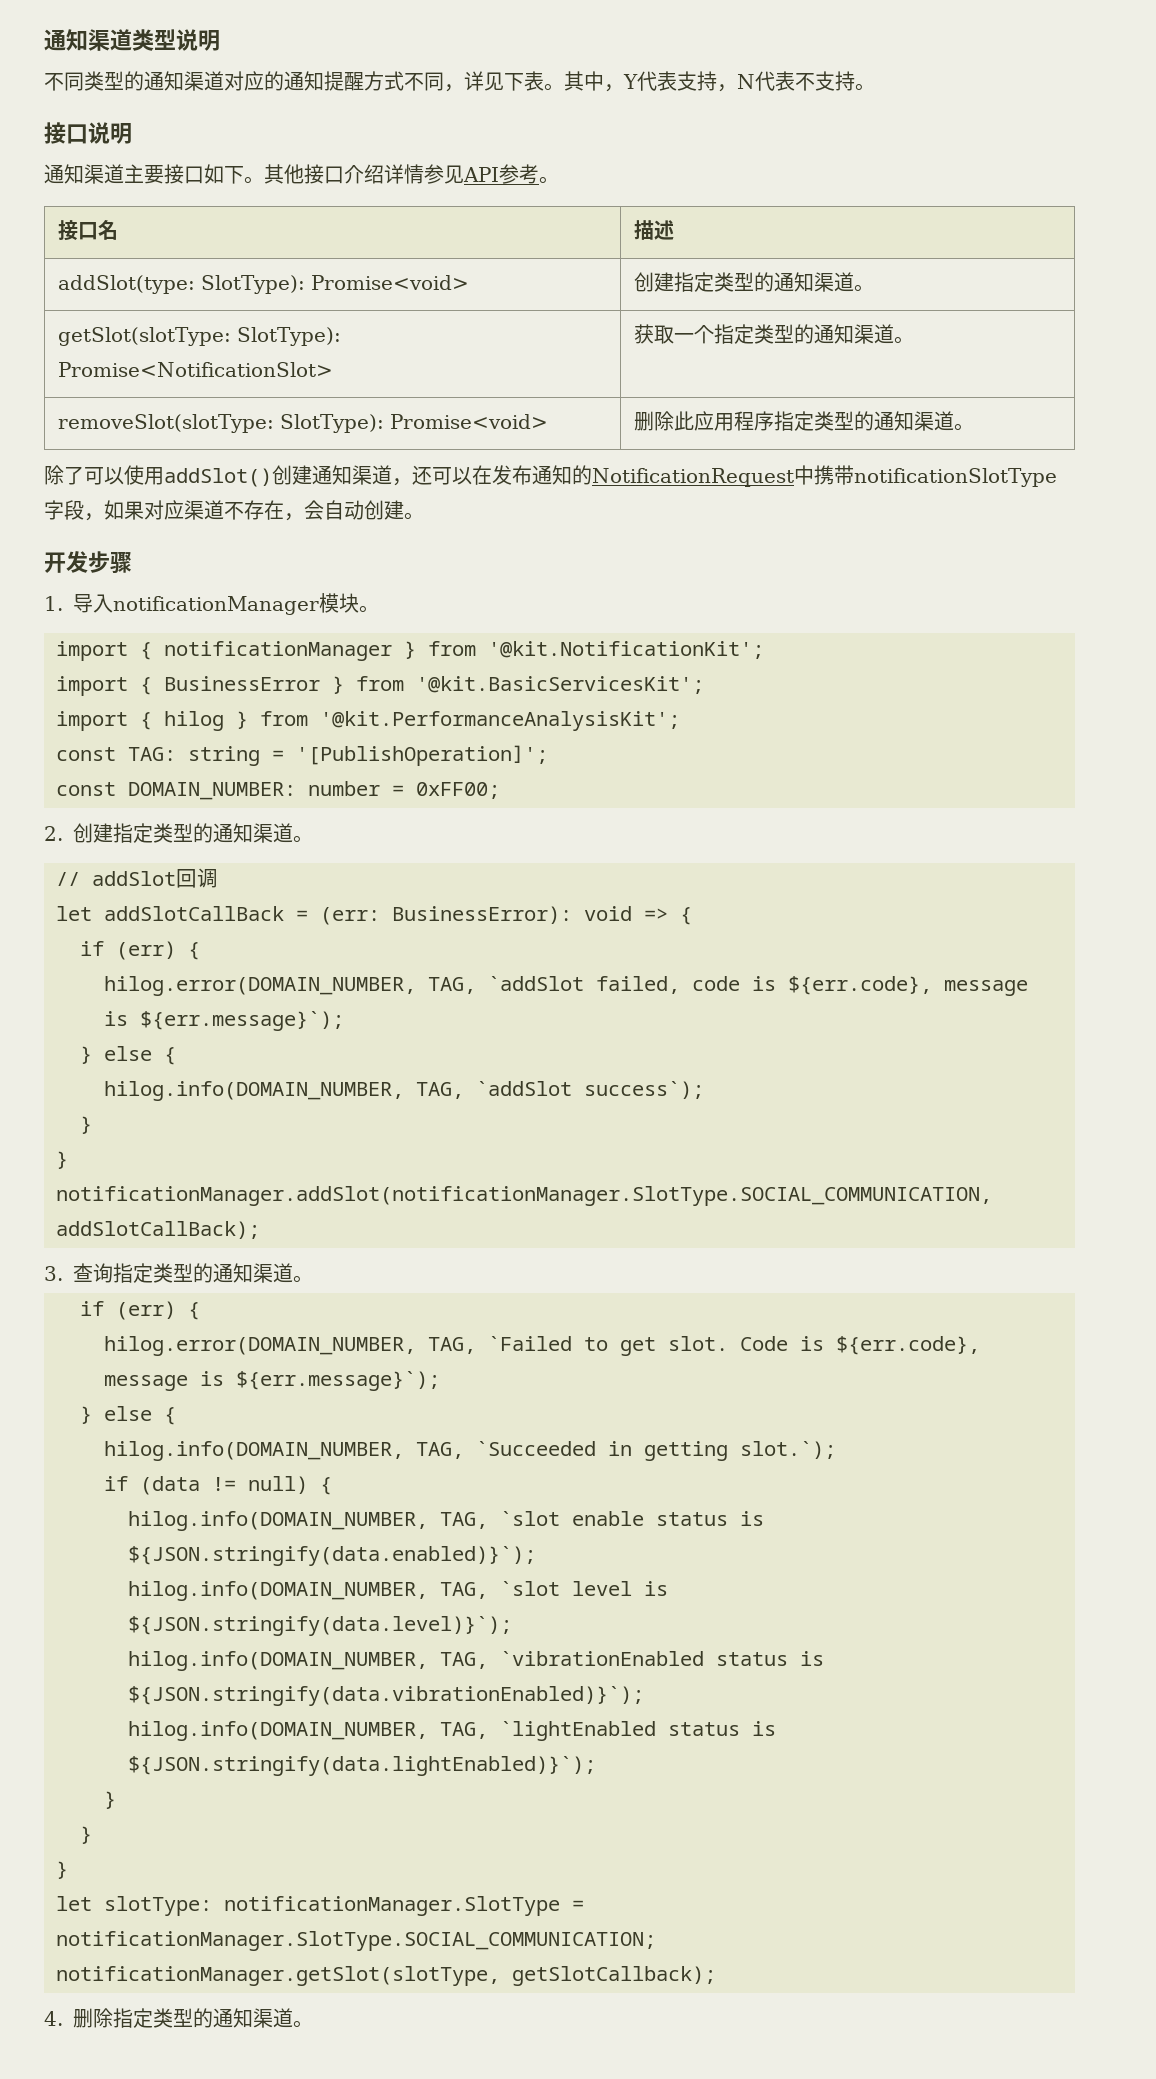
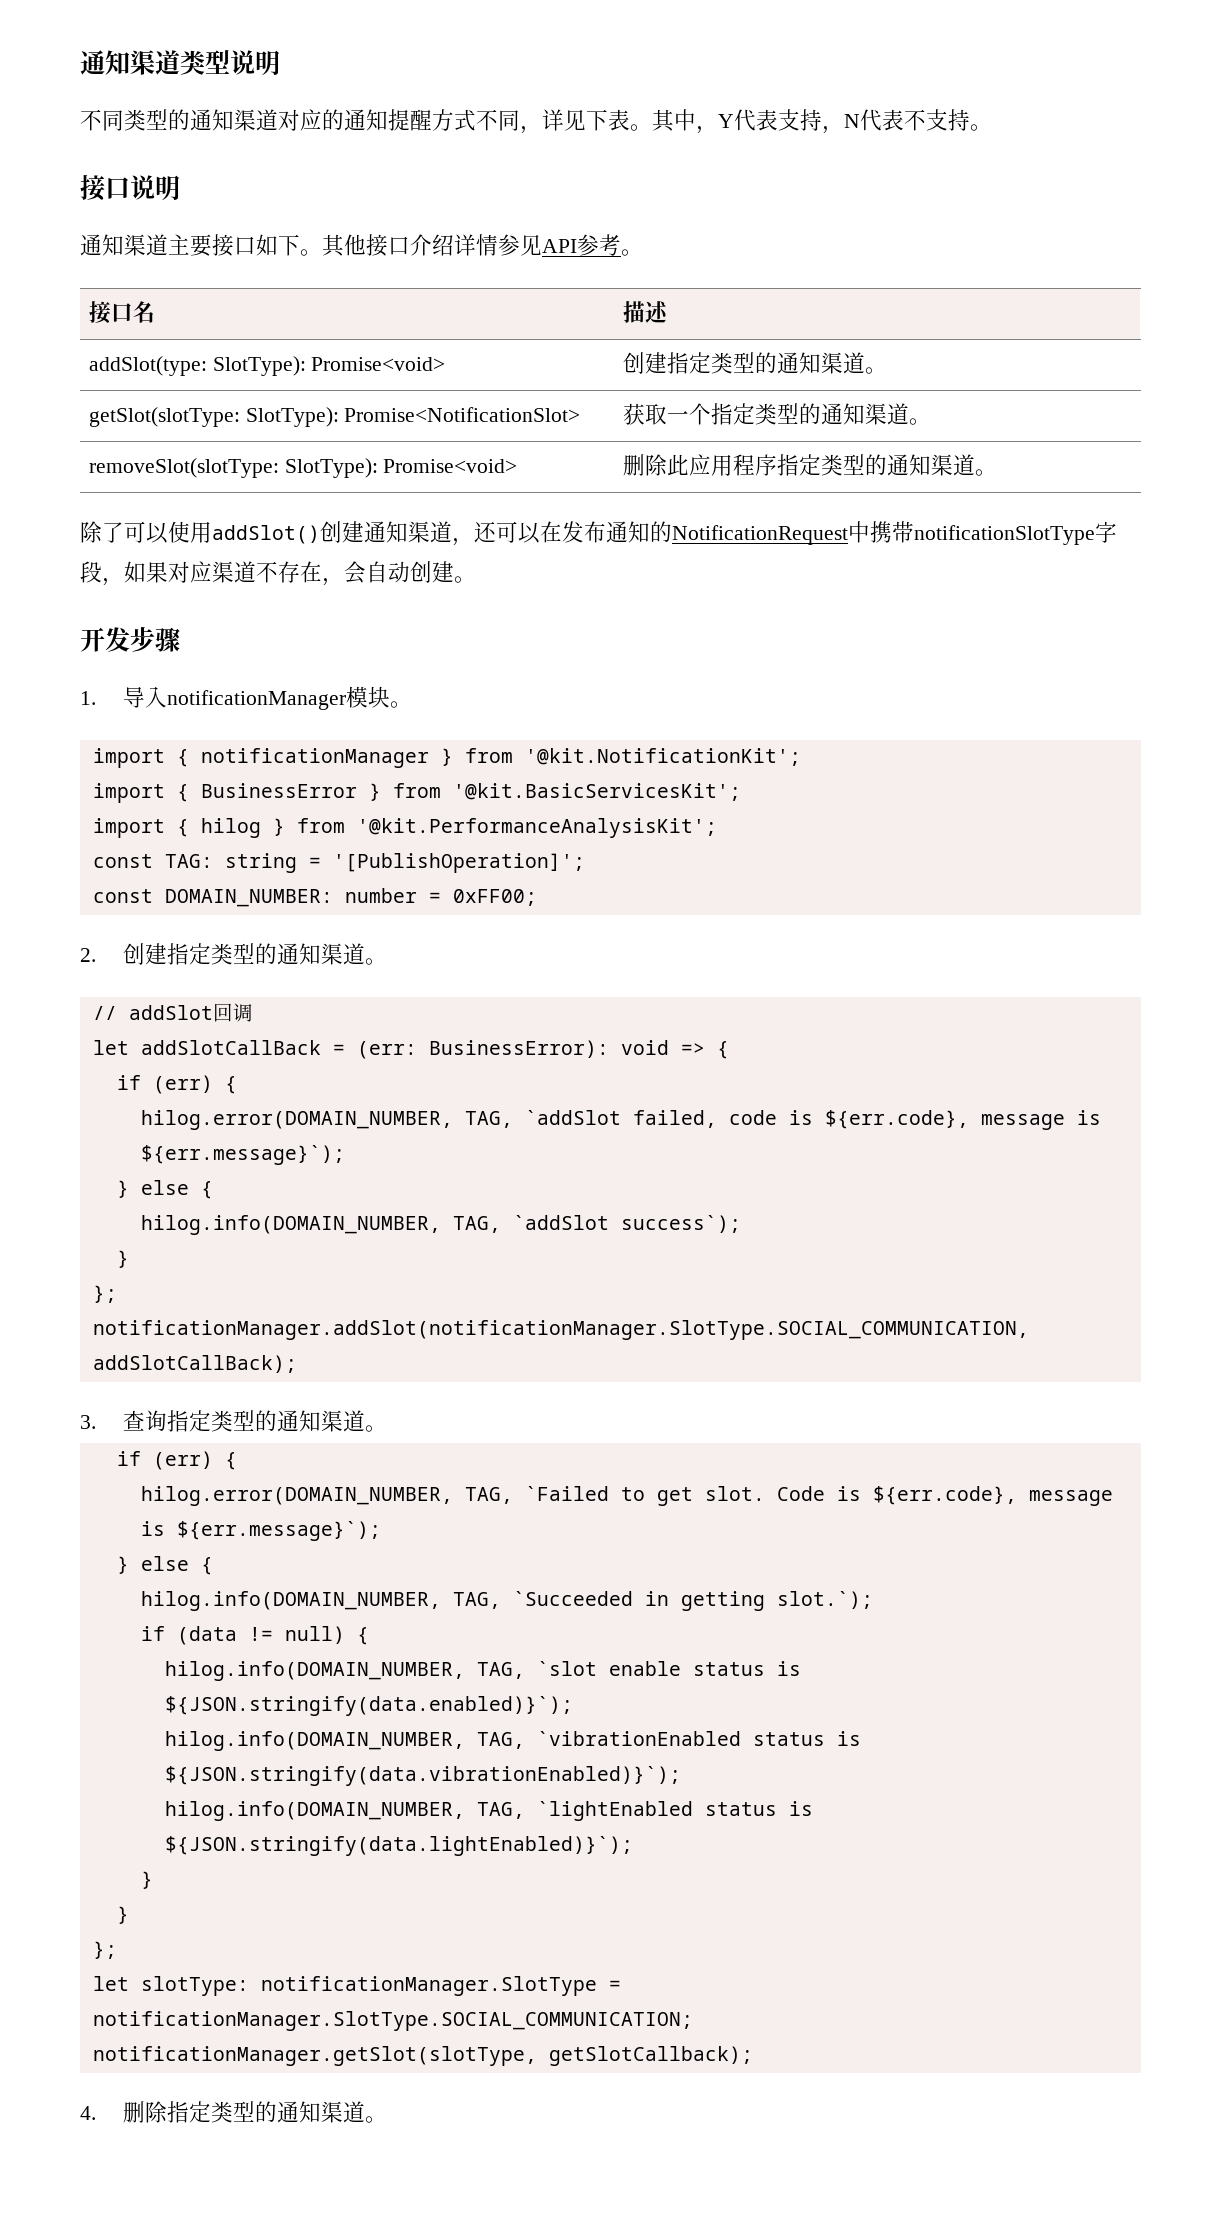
[56,1151,68,1169] } -> [92,1285,117,1303] };
[128,1581,668,1601] [128,1616,512,1636] // hilog.info(DOMAIN_NUMBER, TAG, `slot level is ${JSON.stringify(data.level)}`); -> (573, 1706) none
[56,1861,68,1879] } -> [92,1941,117,1959] };

